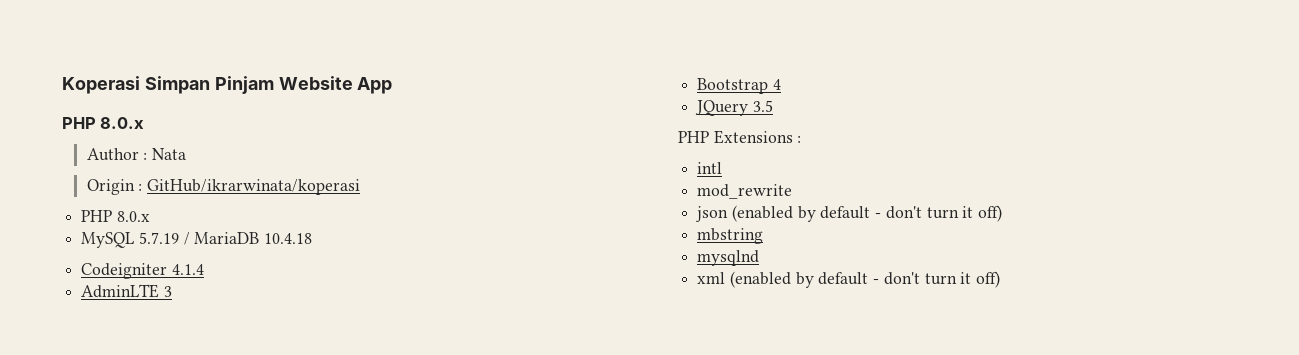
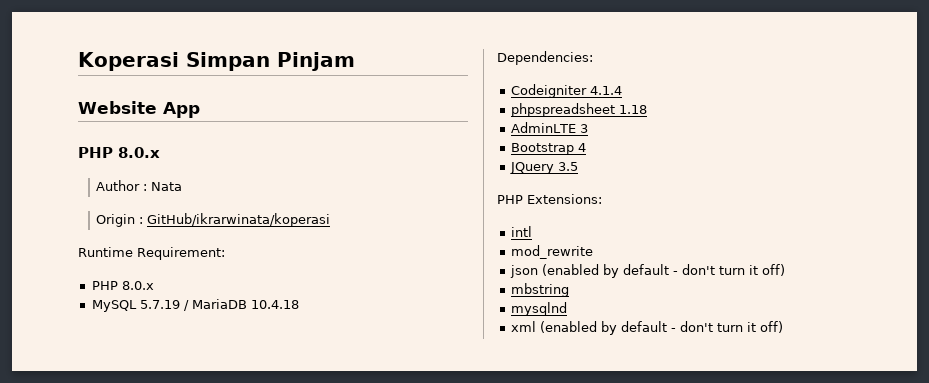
(274, 85) none -> (355, 61) //
(361, 187) none -> [78,247,225,260] // Runtime Requirement:
(313, 238) none -> [497,51,593,65] // Dependencies:
(204, 269) none -> [510,103,647,117] // phpspreadsheet 1.18
[713,130,802,144] Extensions : -> [527,194,602,204] Extensions:

